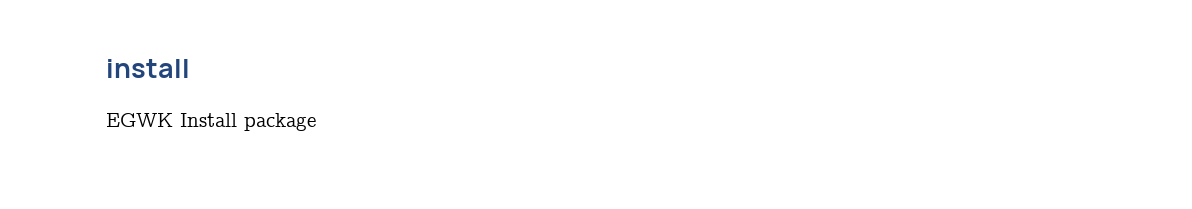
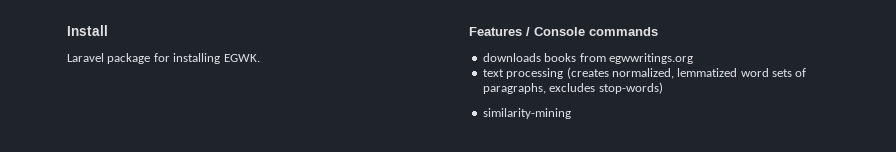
[106,59,190,78] [106,113,316,131] install // EGWK Install package -> [67,25,108,36] [67,53,260,64] [469,27,658,36] [482,53,693,64] [482,67,807,79] [482,82,663,94] [482,108,571,119] Install // Laravel package for installing EGWK. // Features / Console commands // downloads books from egwwritings.org // text processing (creates normalized, lemmatized word sets of paragraphs, excludes stop-words) // similarity-mining

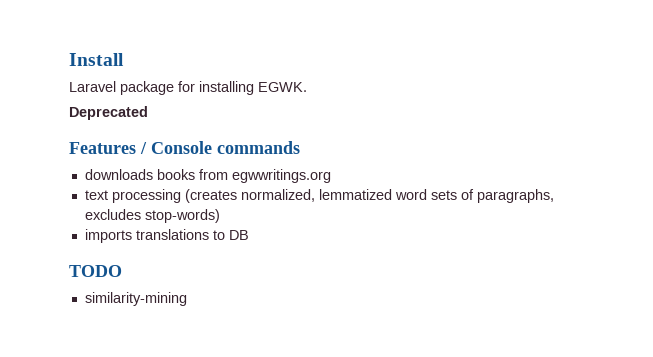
(260, 58) none -> [69,106,148,120] // Deprecated
(663, 88) none -> [84,229,249,243] [69,265,122,277] // imports translations to DB // TODO

